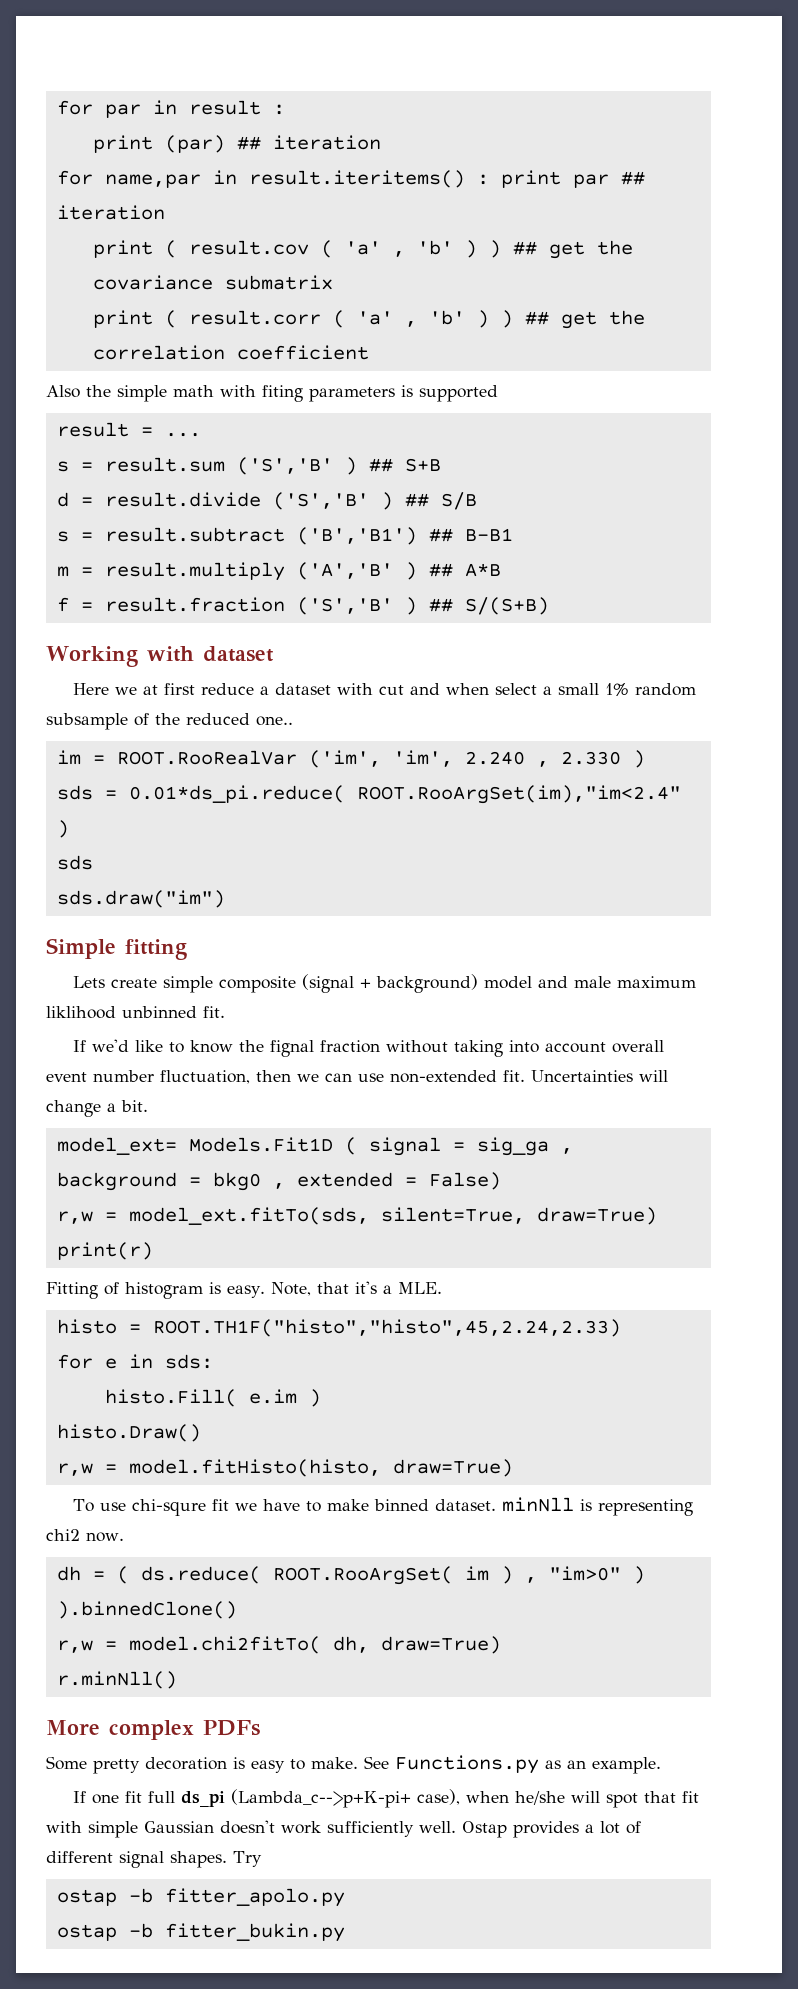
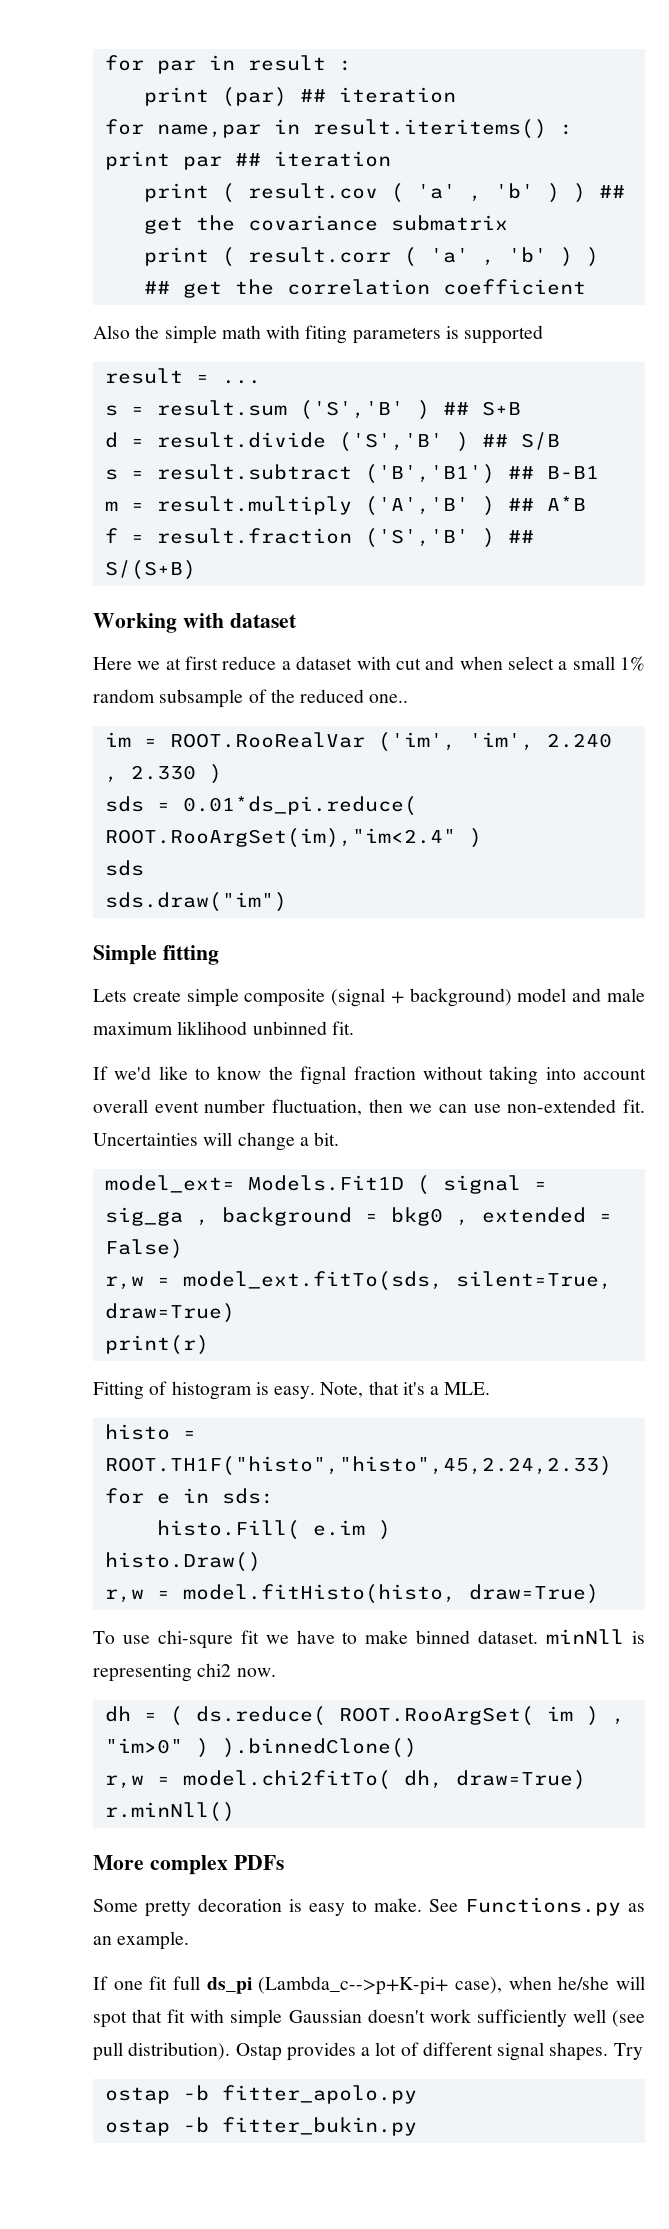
[419,1821,456,1833] well. -> [572,2009,646,2027] [93,2042,231,2061] well (see pull distribution).

